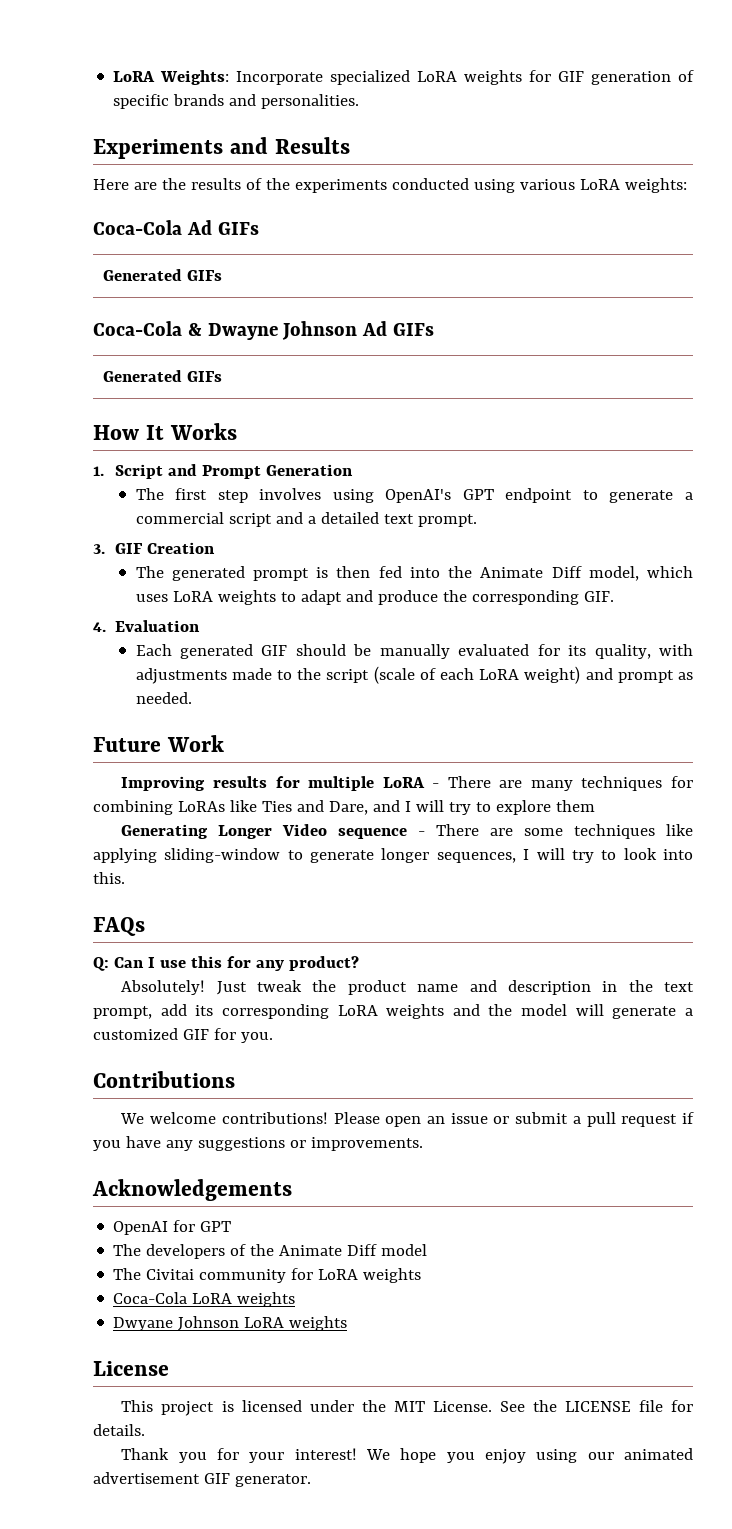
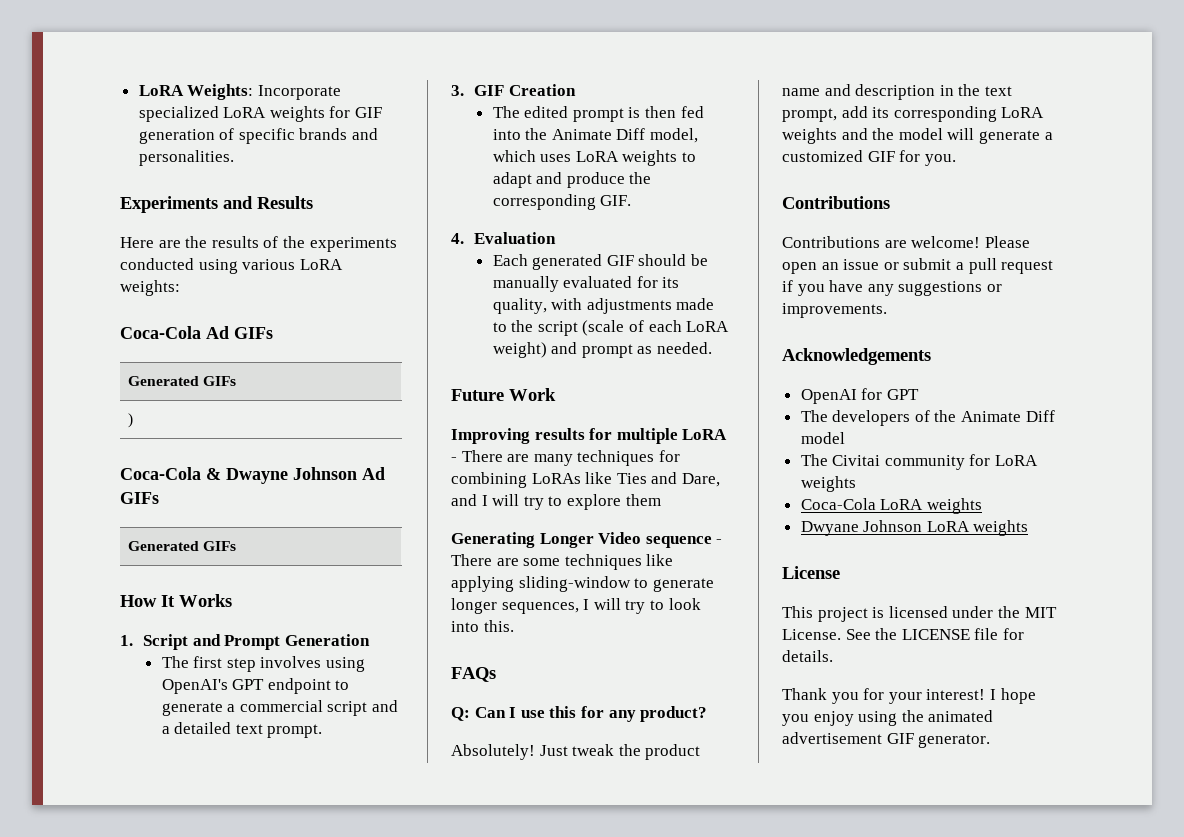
(223, 275) none -> [127,413,133,428] // )
[171,566,245,581] generated -> [524,106,569,118] edited
[120,1112,328,1124] We welcome contributions! -> [782,236,981,248] Contributions are welcome!
[366,1449,391,1460] We -> [989,689,996,700] I
[587,1452,614,1460] our -> [901,710,924,722] the

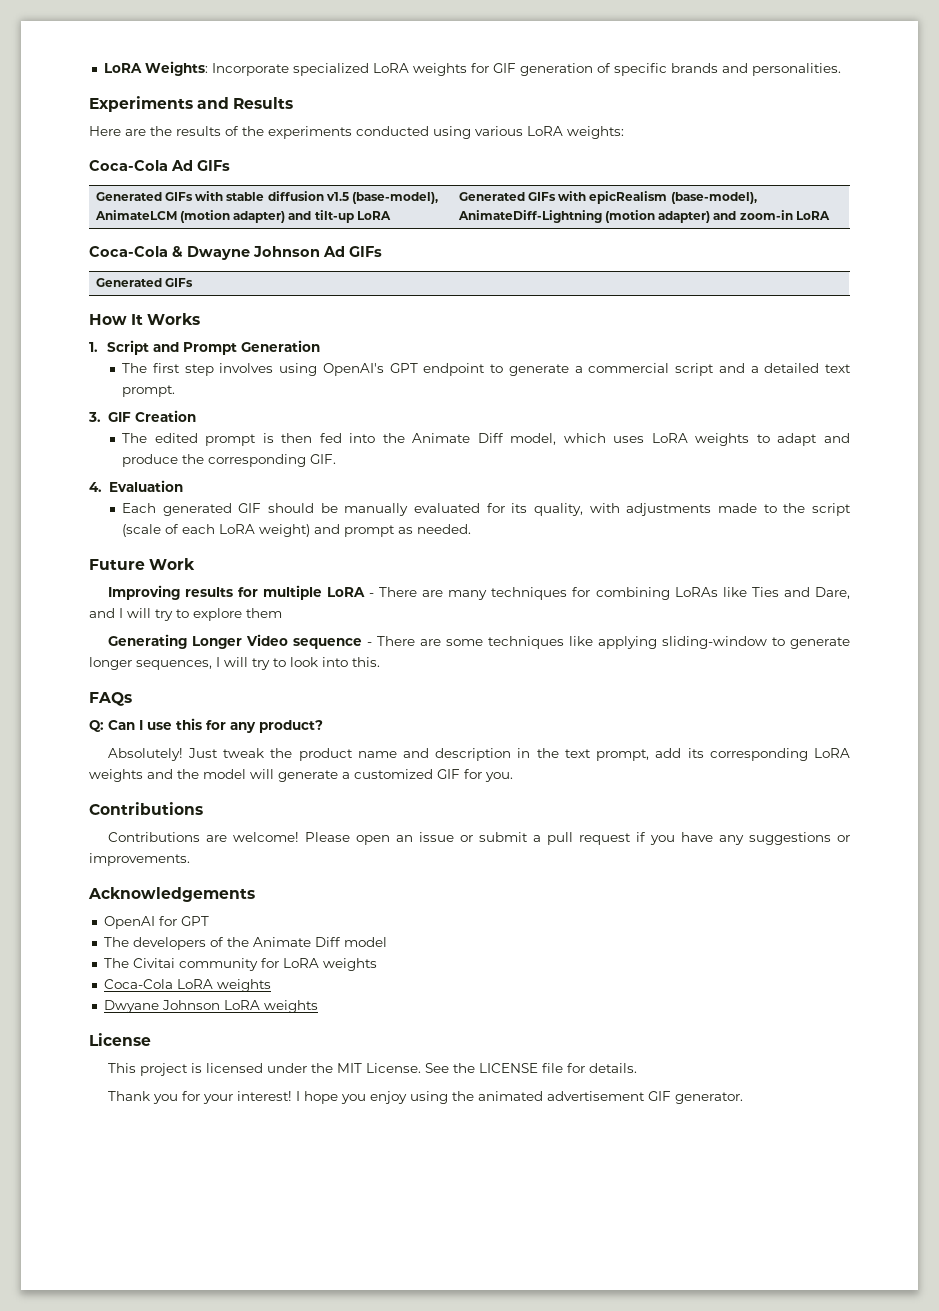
[127,413,133,428] // ) -> [195,191,438,204] [94,210,391,223] [458,191,757,204] [457,210,830,223] with stable diffusion v1.5 (base-model), AnimateLCM (motion adapter) and tilt-up LoRA | Generated GIFs with epicRealism (base-model), AnimateDiff-Lightning (motion adapter) and zoom-in LoRA

